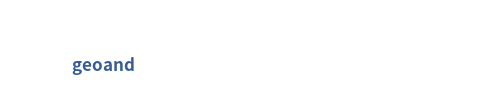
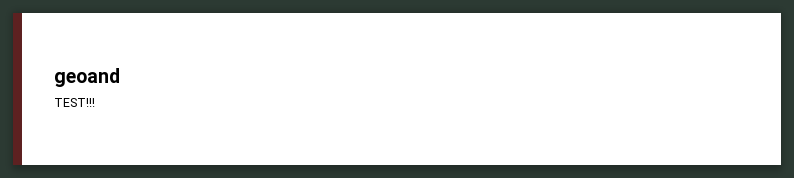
(135, 66) none -> [54,98,95,107] // TEST!!!

